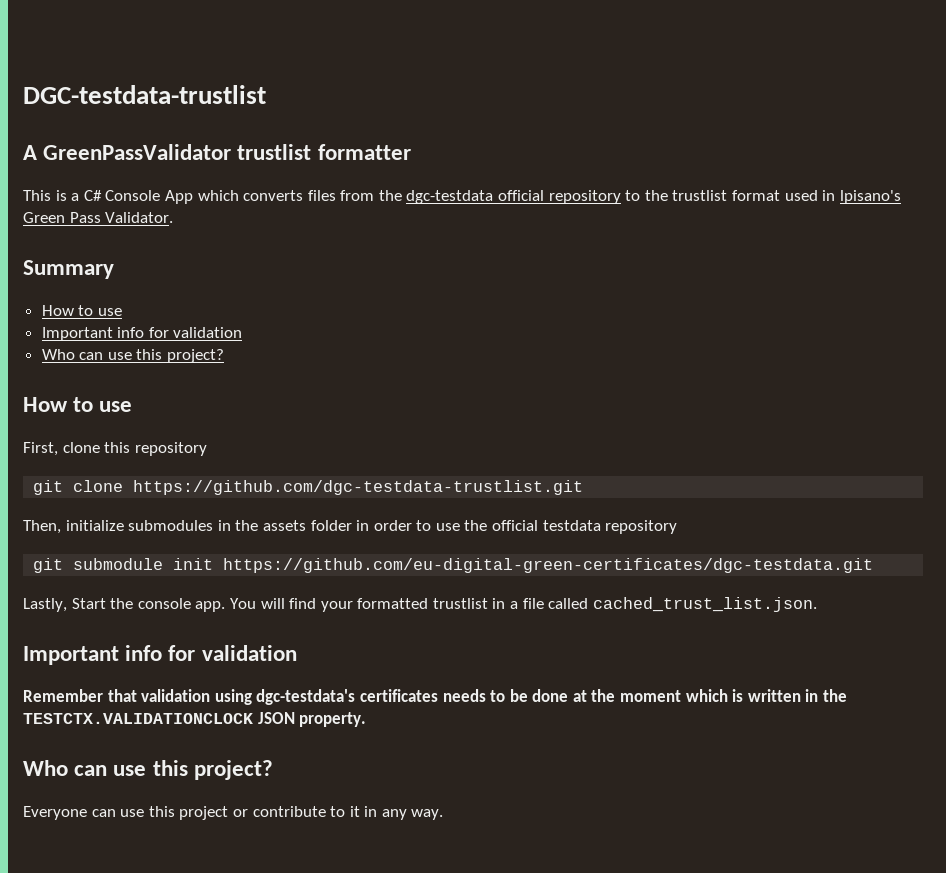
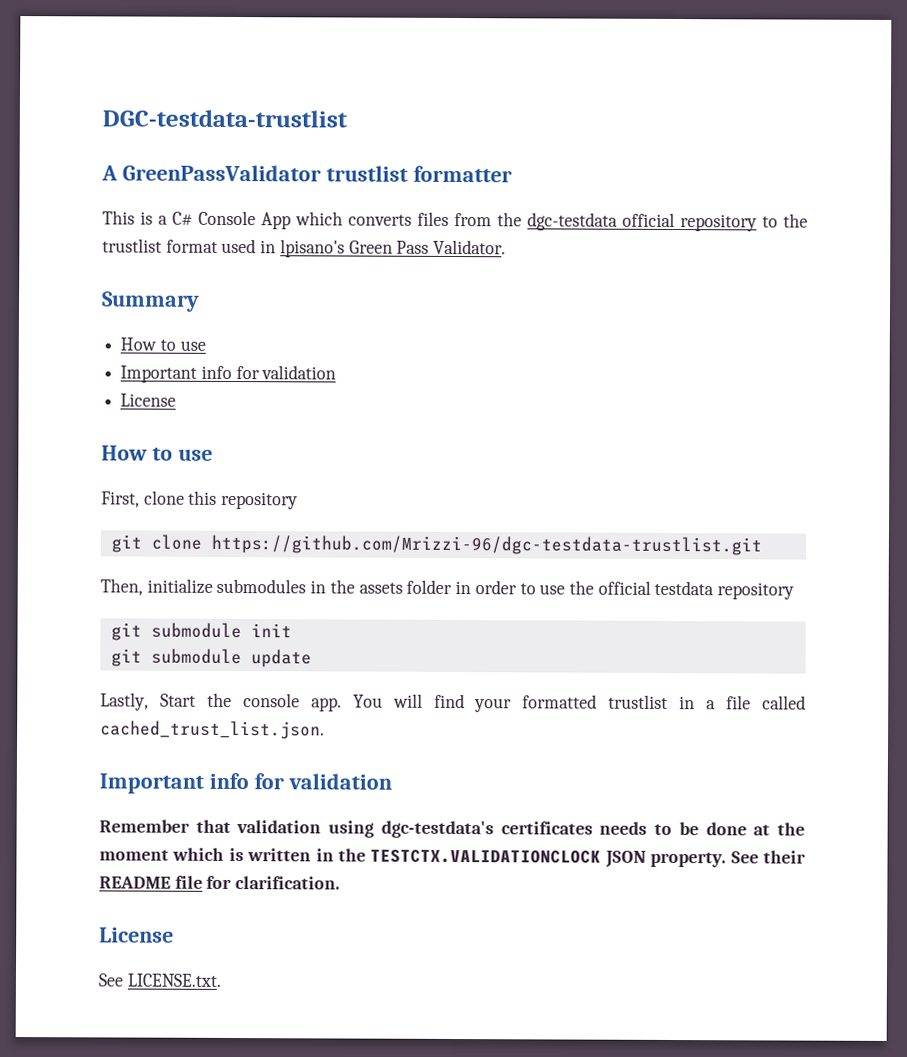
[41,349,225,363] Who can use this project? -> [120,393,177,407] License
[133,480,584,495] https://github.com/dgc-testdata-trustlist.git -> [210,534,762,556] https://github.com/Mrizzi-96/dgc-testdata-trustlist.git
[223,558,874,573] https://github.com/eu-digital-green-certificates/dgc-testdata.git -> [110,648,312,668] // git submodule update
[23,760,273,780] [23,806,444,820] // Who can use this project? // Everyone can use this project or contribute to it in any way. -> [730,850,806,864] [99,875,341,890] [99,927,174,943] [98,973,221,987] See their README file for clarification. // License // See LICENSE.txt.

